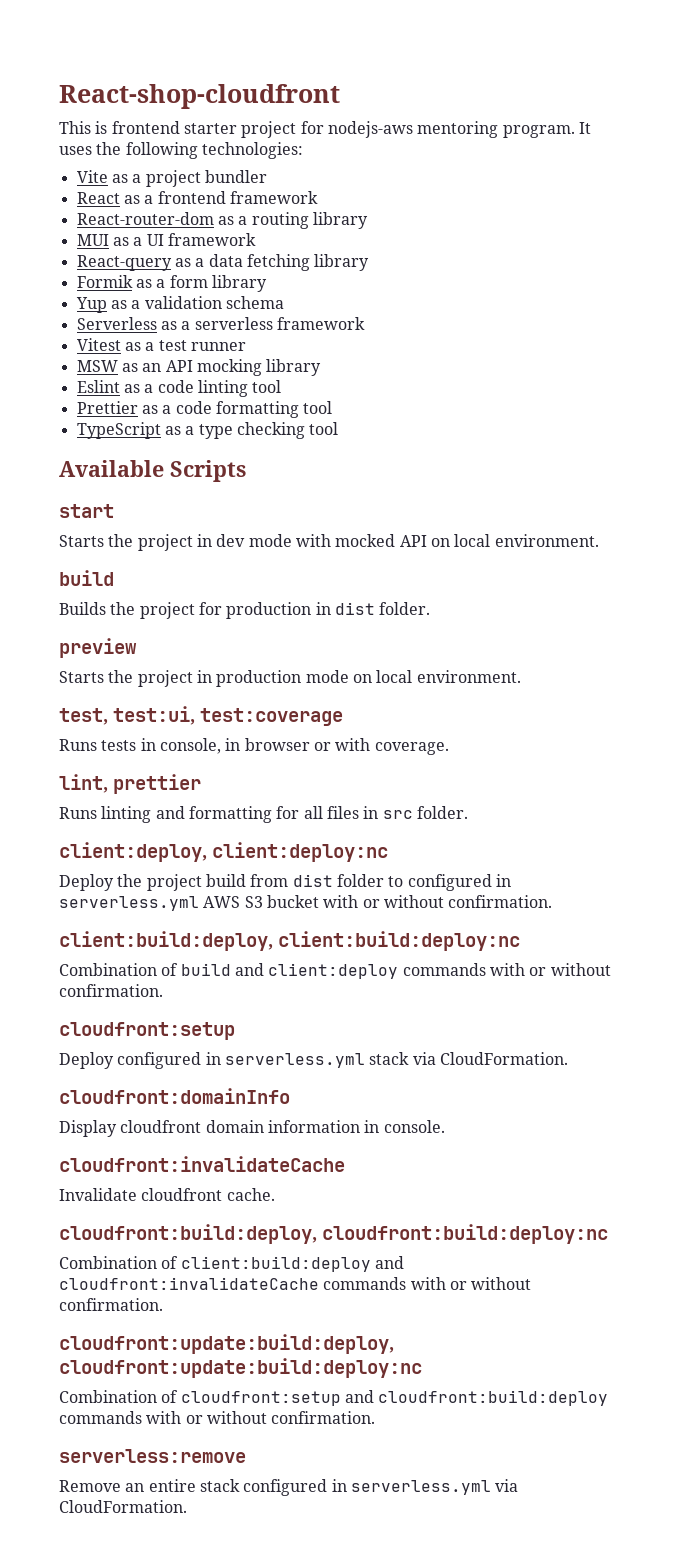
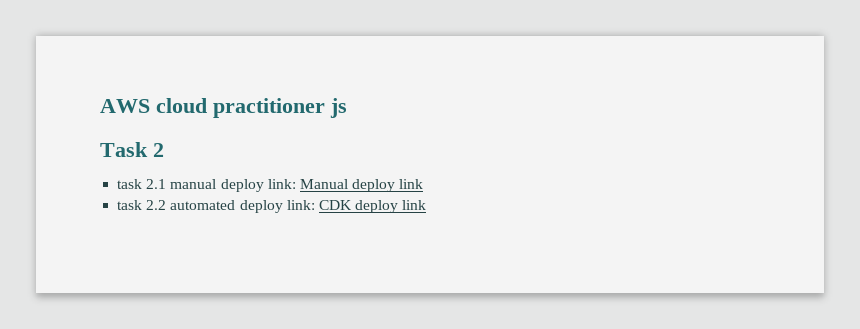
[59,84,340,109] [59,121,591,138] [59,142,303,159] [76,170,267,187] [76,191,318,204] [76,212,368,229] [76,233,256,246] [76,254,370,271] [76,275,267,292] [75,296,284,313] [76,317,365,330] [76,338,246,351] [76,359,322,376] [76,380,282,397] [76,401,333,418] [76,422,339,439] [59,460,246,482] [59,504,114,518] [59,534,599,551] [59,570,114,586] [59,602,431,619] [59,638,137,658] [59,670,521,687] [59,706,343,726] [59,738,449,755] [59,774,201,794] [59,806,468,823] [59,842,388,862] [59,874,511,891] [59,895,553,911] [59,931,520,951] [59,963,611,979] [59,984,163,997] [59,1022,235,1040] [59,1052,568,1069] [59,1088,290,1104] [59,1120,445,1137] [59,1156,345,1172] [59,1188,275,1201] [59,1224,608,1244] [59,1256,404,1272] [59,1277,532,1290] [59,1298,163,1311] [59,1334,394,1354] [59,1358,422,1378] [59,1390,609,1406] [59,1411,376,1424] [59,1449,246,1463] [59,1479,519,1496] [59,1500,187,1513] React-shop-cloudfront // This is frontend starter project for nodejs-aws mentoring program. It uses the following technologies: // Vite as a project bundler // React as a frontend framework // React-router-dom as a routing library // MUI as a UI framework // React-query as a data fetching library // Formik as a form library // Yup as a validation schema // Serverless as a serverless framework // Vitest as a test runner // MSW as an API mocking library // Eslint as a code linting tool // Prettier as a code formatting tool // TypeScript as a type checking tool // Available Scripts // start // Starts the project in dev mode with mocked API on local environment. // build // Builds the project for production in dist folder. // preview // Starts the project in production mode on local environment. // test, test:ui, test:coverage // Runs tests in console, in browser or with coverage. // lint, prettier // Runs linting and formatting for all files in src folder. // client:deploy, client:deploy:nc // Deploy the project build from dist folder to configured in serverless.yml AWS S3 bucket with or without confirmation. // client:build:deploy, client:build:deploy:nc // Combination of build and client:deploy commands with or without confirmation. // cloudfront:setup // Deploy configured in serverless.yml stack via CloudFormation. // cloudfront:domainInfo // Display cloudfront domain information in console. // cloudfront:invalidateCache // Invalidate cloudfront cache. // cloudfront:build:deploy, cloudfront:build:deploy:nc // Combination of client:build:deploy and cloudfront:invalidateCache commands with or without confirmation. // cloudfront:update:build:deploy, cloudfront:update:build:deploy:nc // Combination of cloudfront:setup and cloudfront:build:deploy commands with or without confirmation. // serverless:remove // Remove an entire stack configured in serverless.yml via CloudFormation. -> [100,98,347,118] [100,142,164,157] [117,179,424,192] [117,200,427,213] AWS cloud practitioner js // Task 2 // task 2.1 manual deploy link: Manual deploy link // task 2.2 automated deploy link: CDK deploy link

